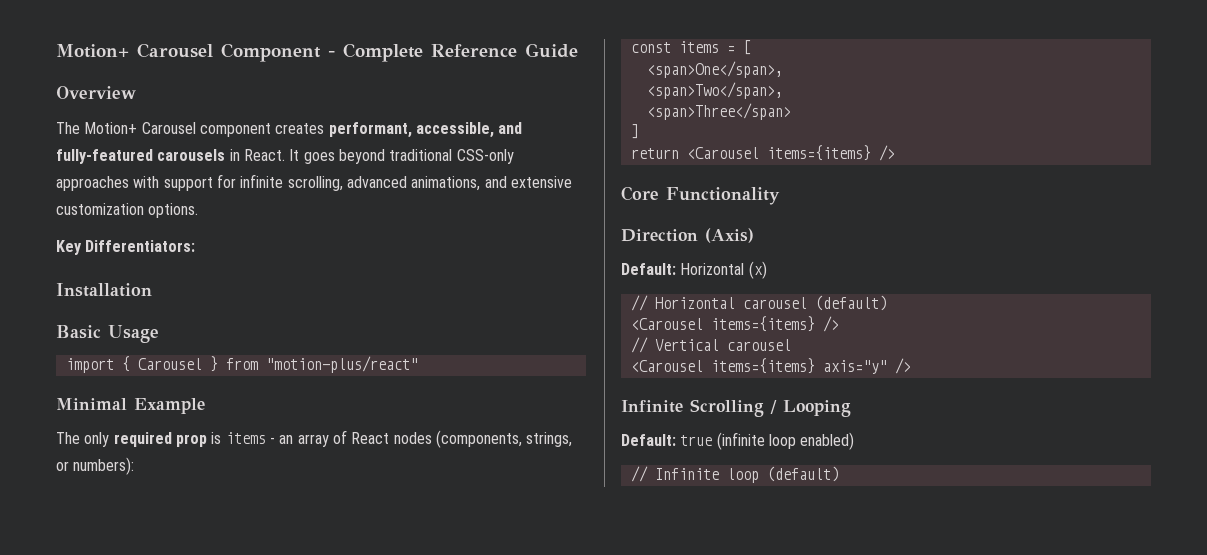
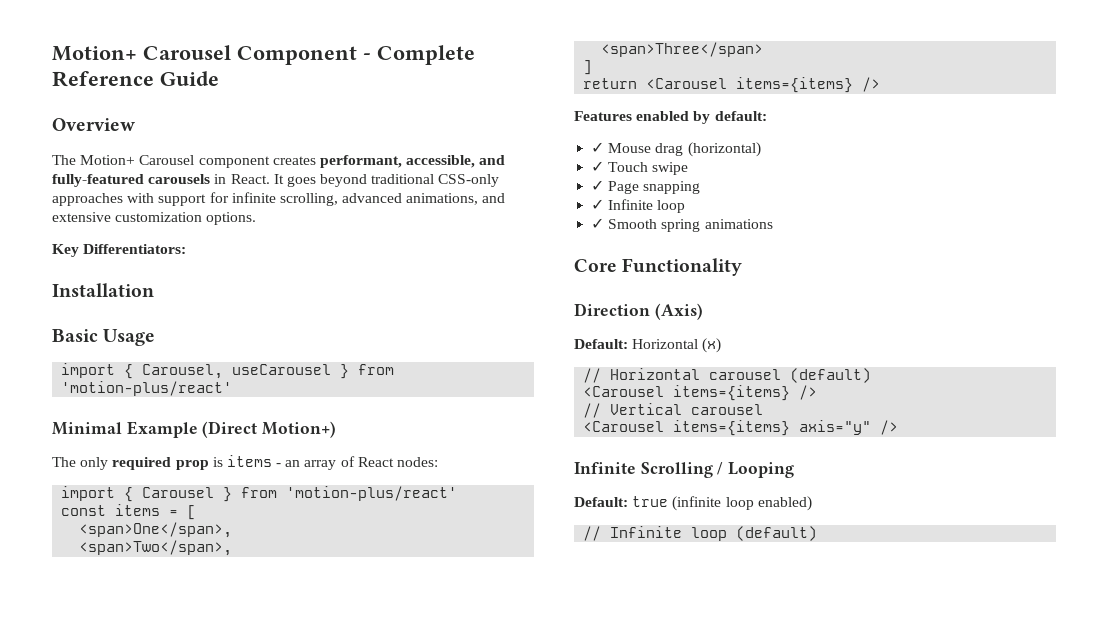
[137,356,418,373] Carousel } from "motion-plus/react" -> [142,364,395,379] [61,381,233,396] Carousel, useCarousel } from 'motion-plus/react'
(205, 406) none -> [202,421,337,438] (Direct Motion+)
[393,430,573,448] [56,457,135,475] nodes (components, strings, or numbers): -> [397,457,439,467] [61,486,458,502] nodes: // import { Carousel } from 'motion-plus/react'
(895, 153) none -> [574,111,767,124] [591,142,761,157] [591,161,689,175] [591,180,701,194] [591,199,686,213] [591,218,773,232] // Features enabled by default: // ✓ Mouse drag (horizontal) // ✓ Touch swipe // ✓ Page snapping // ✓ Infinite loop // ✓ Smooth spring animations

